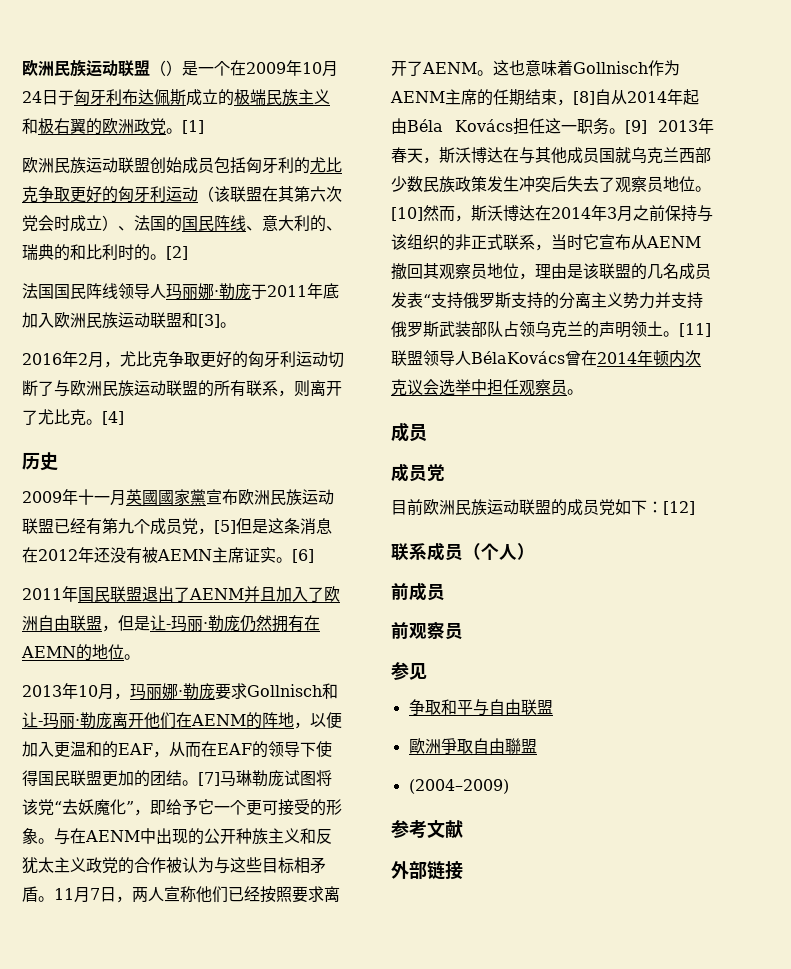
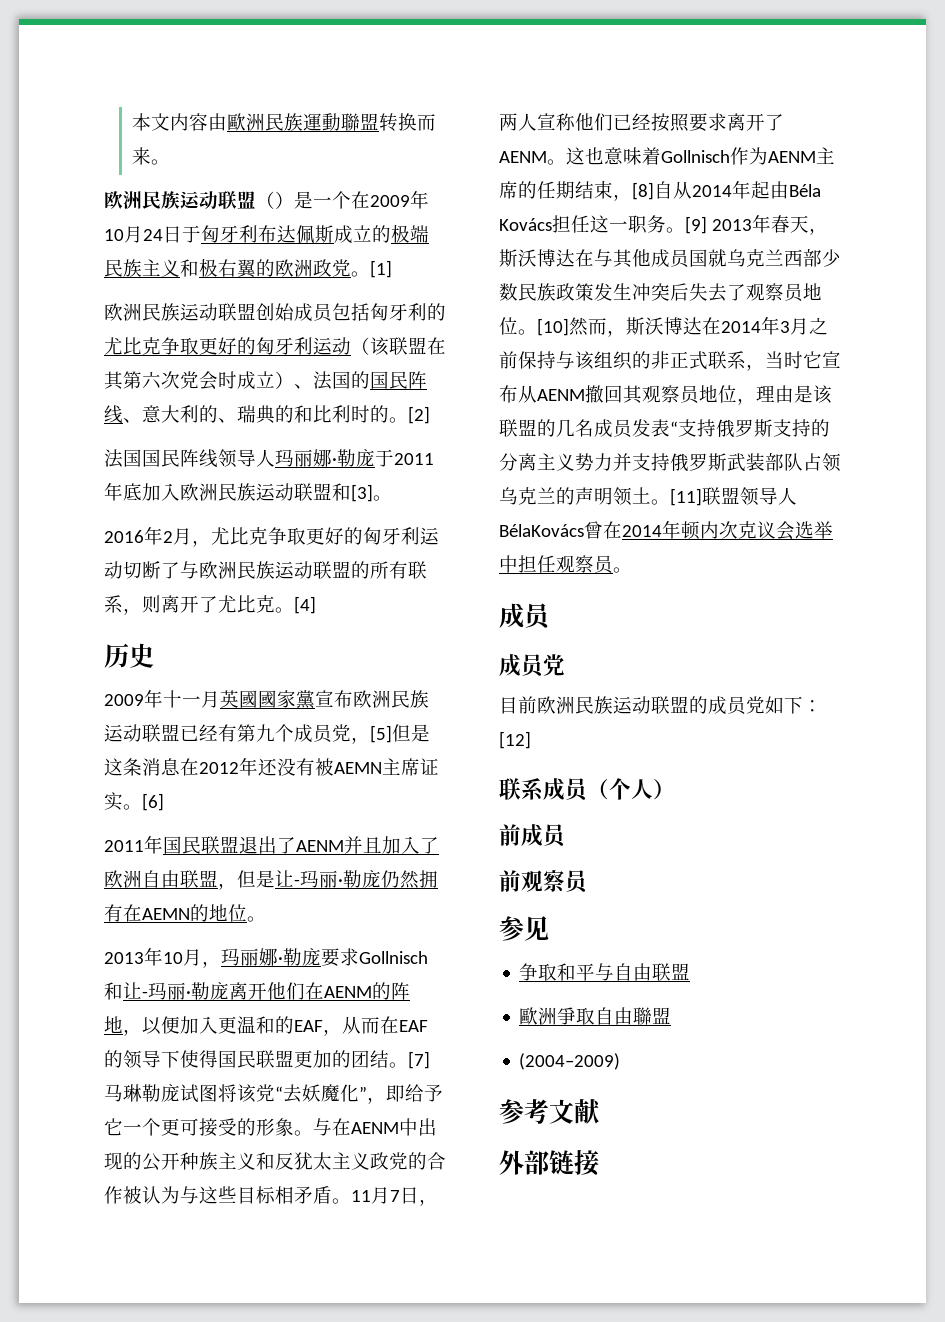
(22, 68) none -> [132,113,437,132] [132,147,171,165] 本文内容由歐洲民族運動聯盟转换而来。 //

